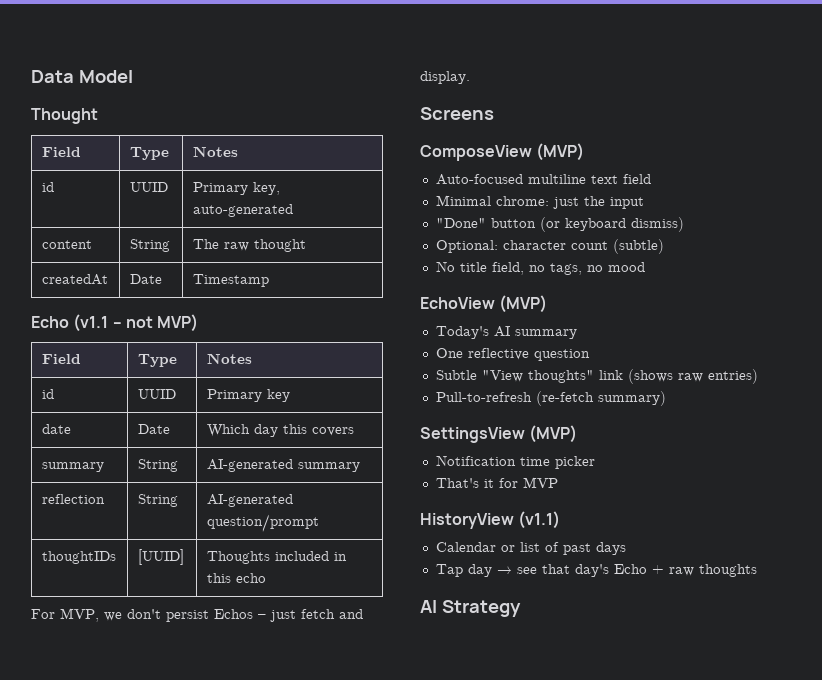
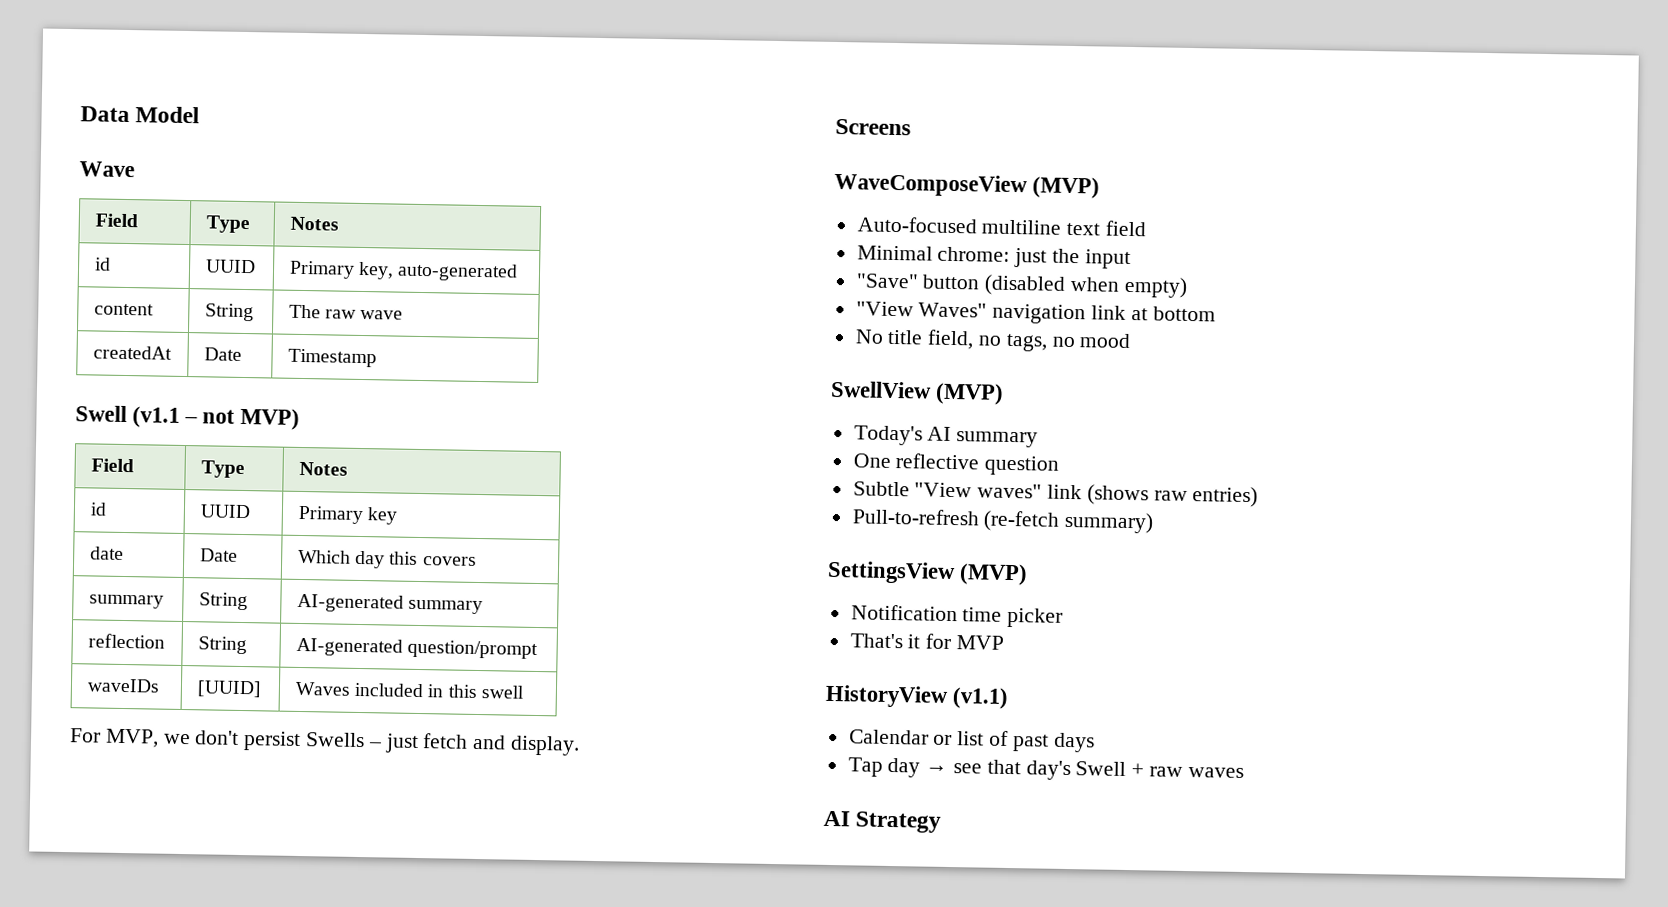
[31,108,98,124] Thought -> [79,161,135,178] Wave
[253,239,306,252] thought -> [360,309,404,320] wave
[31,316,69,328] Echo -> [75,405,127,423] Swell
[41,551,116,564] thoughtIDs -> [86,678,160,693] waveIDs
[206,551,270,564] Thoughts -> [294,681,351,696] Waves
[235,573,266,583] echo -> [480,685,525,699] swell
[214,609,253,619] Echos -> [305,732,366,748] Swells
[420,145,532,161] ComposeView -> [834,172,1028,198] WaveComposeView
[435,217,684,232] [435,239,664,254] "Done" button (or keyboard dismiss) // Optional: character count (subtle) -> [855,273,1188,298] [855,301,1216,325] "Save" button (disabled when empty) // "View Waves" navigation link at bottom
[420,297,495,309] EchoView -> [830,380,932,399] SwellView
[527,370,594,383] thoughts" -> [977,483,1043,499] waves"
[613,564,647,574] Echo -> [1075,761,1127,776] Swell
[698,564,757,577] thoughts -> [1187,767,1244,778] waves

